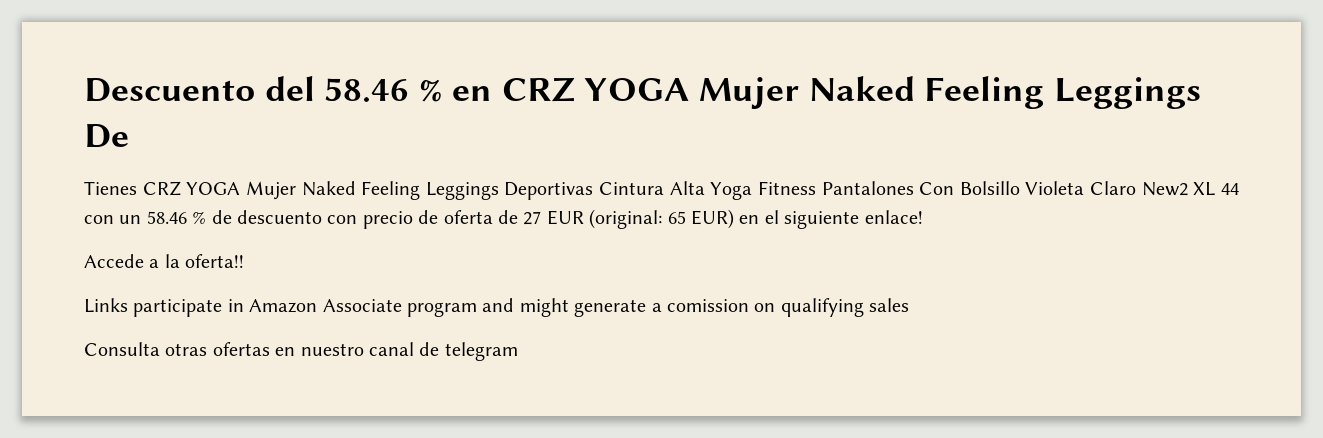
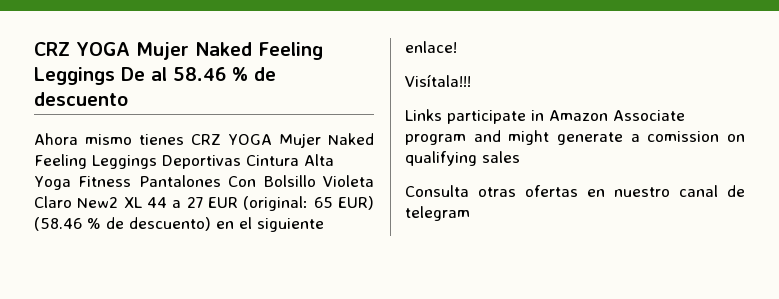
[84,76,492,102] Descuento del 58.46 % en -> (34, 49) none
[84,181,137,195] // Tienes -> [151,67,276,81] [34,92,128,106] [34,133,184,145] al 58.46 % de descuento // Ahora mismo tienes
[84,210,518,229] con un 58.46 % de descuento con precio de oferta de -> [172,200,182,208] a
(734, 219) none -> [34,217,211,231] (58.46 % de descuento)
[84,254,245,268] Accede a la oferta!! -> [405,74,471,87] Visítala!!!

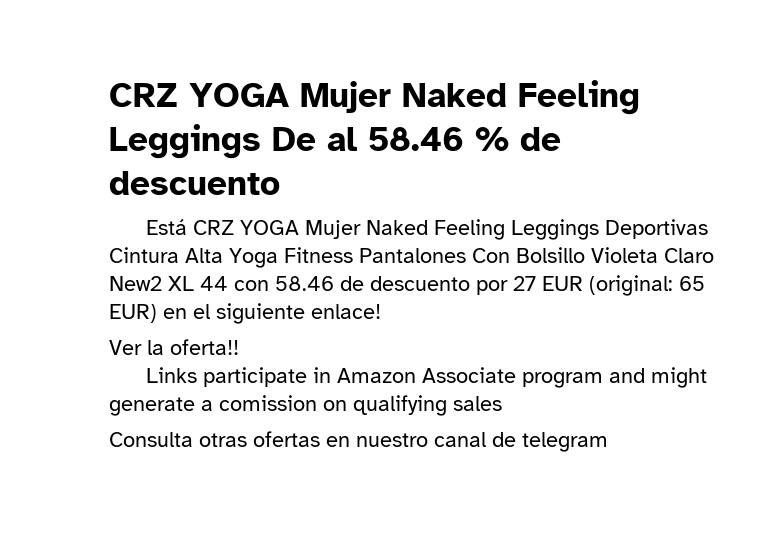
[34,133,184,145] Ahora mismo tienes -> [145,219,187,235] Está
[172,200,182,208] a -> [234,276,508,295] con 58.46 de descuento por
[34,217,211,231] (58.46 % de descuento) -> (157, 313) none
[405,74,471,87] Visítala!!! -> [109,339,239,355] Ver la oferta!!

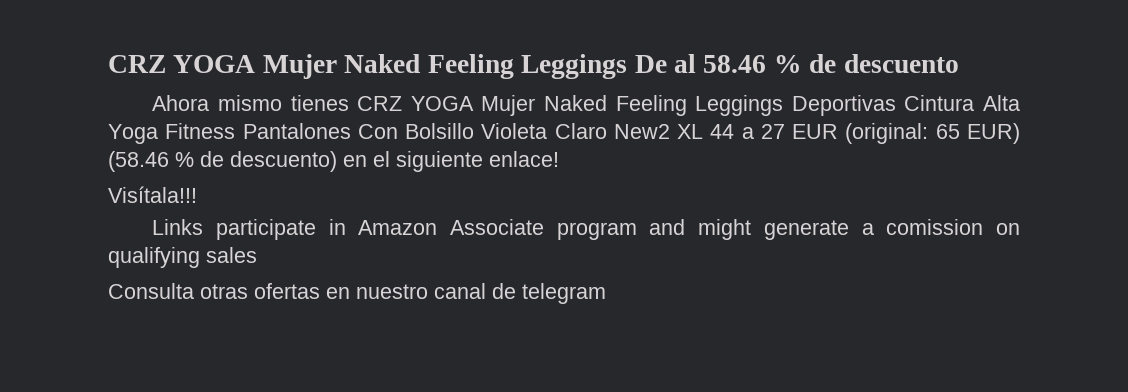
[145,219,187,235] Está -> [152,95,349,111] Ahora mismo tienes
[234,276,508,295] con 58.46 de descuento por -> [741,127,754,139] a
(157, 313) none -> [108,151,337,172] (58.46 % de descuento)
[109,339,239,355] Ver la oferta!! -> [108,186,197,203] Visítala!!!

